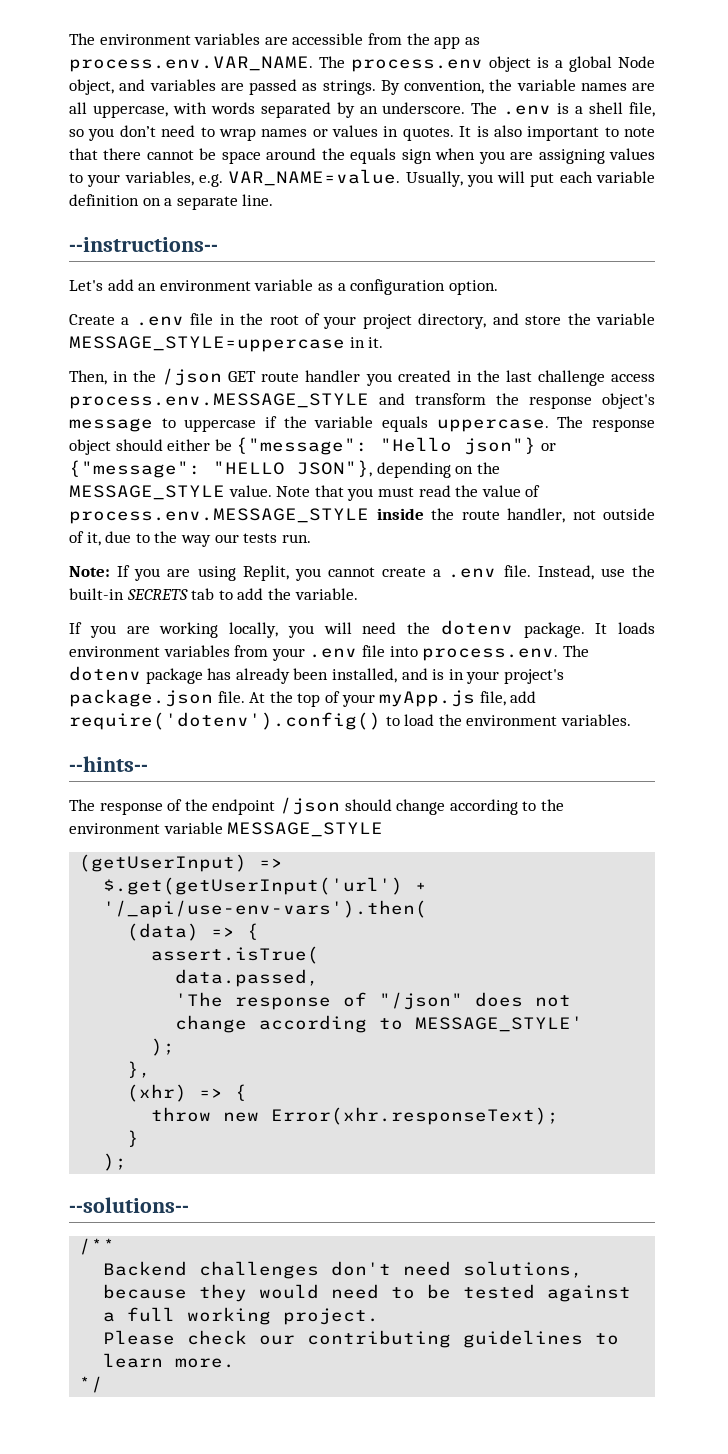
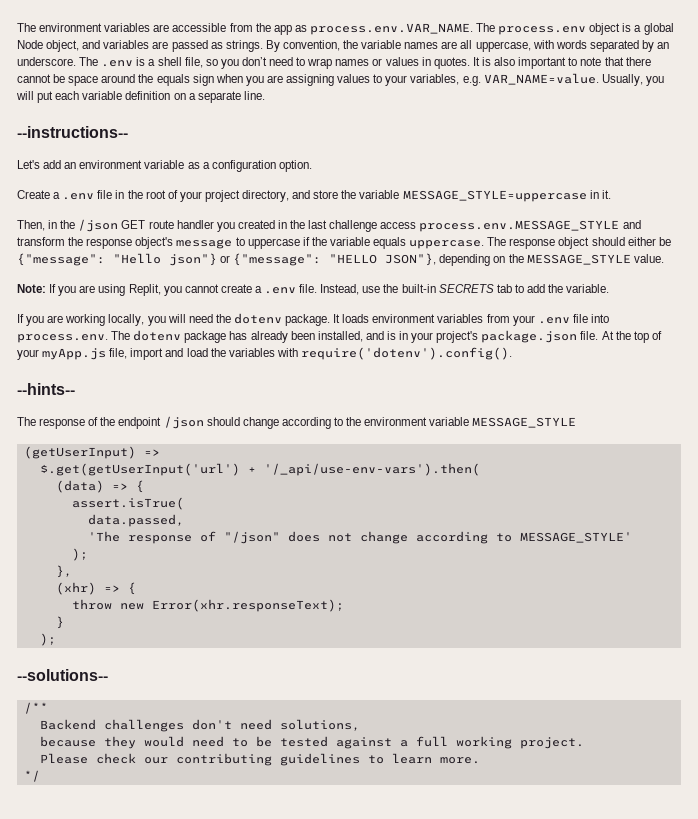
[276,485,541,501] [69,508,655,524] [69,531,311,547] Note that you must read the value of process.env.MESSAGE_STYLE inside the route handler, not outside of it, due to the way our tests run. -> (664, 258) none
[510,691,537,703] [69,712,631,730] add require('dotenv').config() to load the environment variables. -> [130,347,512,360] import and load the variables with require('dotenv').config().

